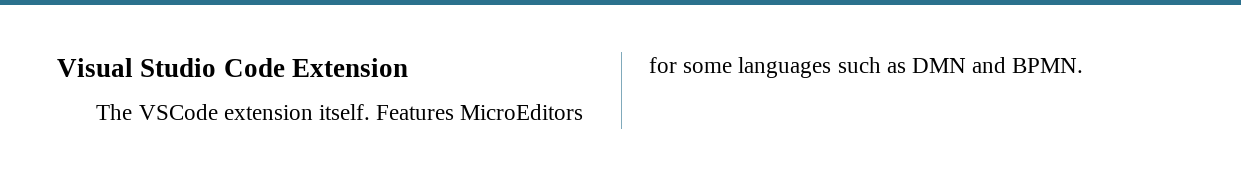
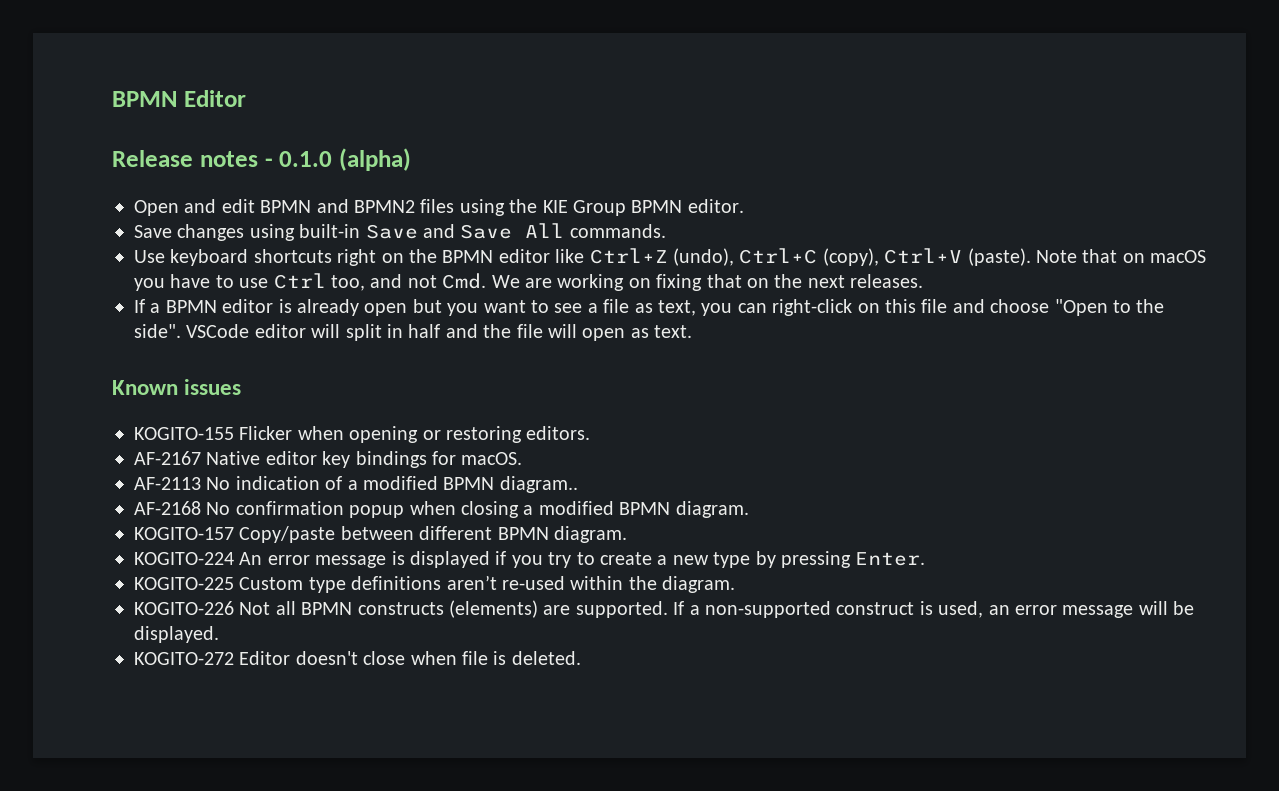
[57,58,408,77] [96,104,584,120] [649,57,1084,78] Visual Studio Code Extension // The VSCode extension itself. Features MicroEditors for some languages such as DMN and BPMN. -> [112,90,246,107] [112,148,411,171] [134,199,744,216] [134,223,666,241] [134,248,1207,266] [134,273,924,291] [134,299,1165,316] [134,324,693,341] [112,379,242,395] [134,426,591,443] [134,451,523,468] [134,476,578,493] [134,501,749,518] [134,526,627,543] [134,551,926,568] [134,575,736,593] [134,600,1195,618] [134,626,219,643] [134,651,581,665] BPMN Editor // Release notes - 0.1.0 (alpha) // Open and edit BPMN and BPMN2 files using the KIE Group BPMN editor. // Save changes using built-in Save and Save All commands. // Use keyboard shortcuts right on the BPMN editor like Ctrl+Z (undo), Ctrl+C (copy), Ctrl+V (paste). Note that on macOS you have to use Ctrl too, and not Cmd. We are working on fixing that on the next releases. // If a BPMN editor is already open but you want to see a file as text, you can right-click on this file and choose "Open to the side". VSCode editor will split in half and the file will open as text. // Known issues // KOGITO-155 Flicker when opening or restoring editors. // AF-2167 Native editor key bindings for macOS. // AF-2113 No indication of a modified BPMN diagram.. // AF-2168 No confirmation popup when closing a modified BPMN diagram. // KOGITO-157 Copy/paste between different BPMN diagram. // KOGITO-224 An error message is displayed if you try to create a new type by pressing Enter. // KOGITO-225 Custom type definitions aren’t re-used within the diagram. // KOGITO-226 Not all BPMN constructs (elements) are supported. If a non-supported construct is used, an error message will be displayed. // KOGITO-272 Editor doesn't close when file is deleted.

